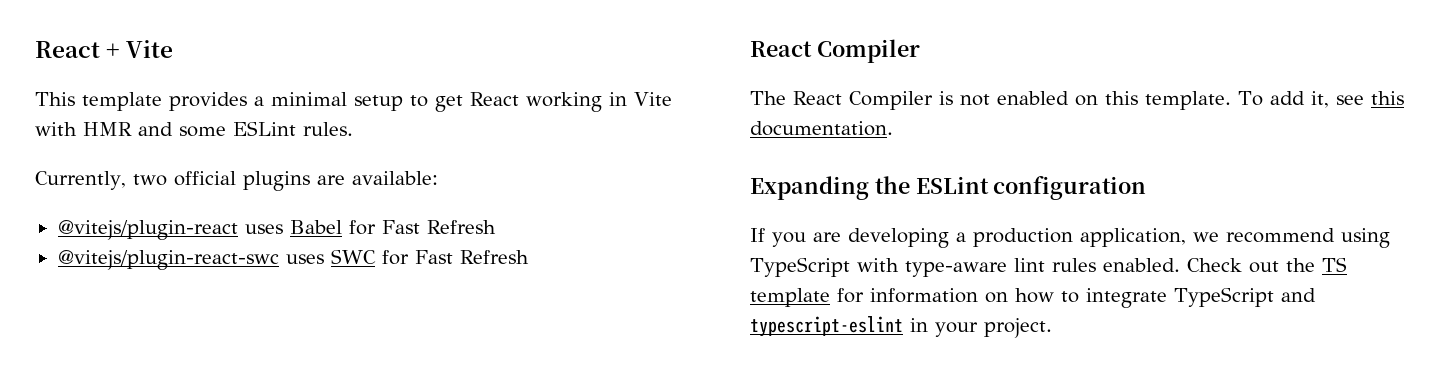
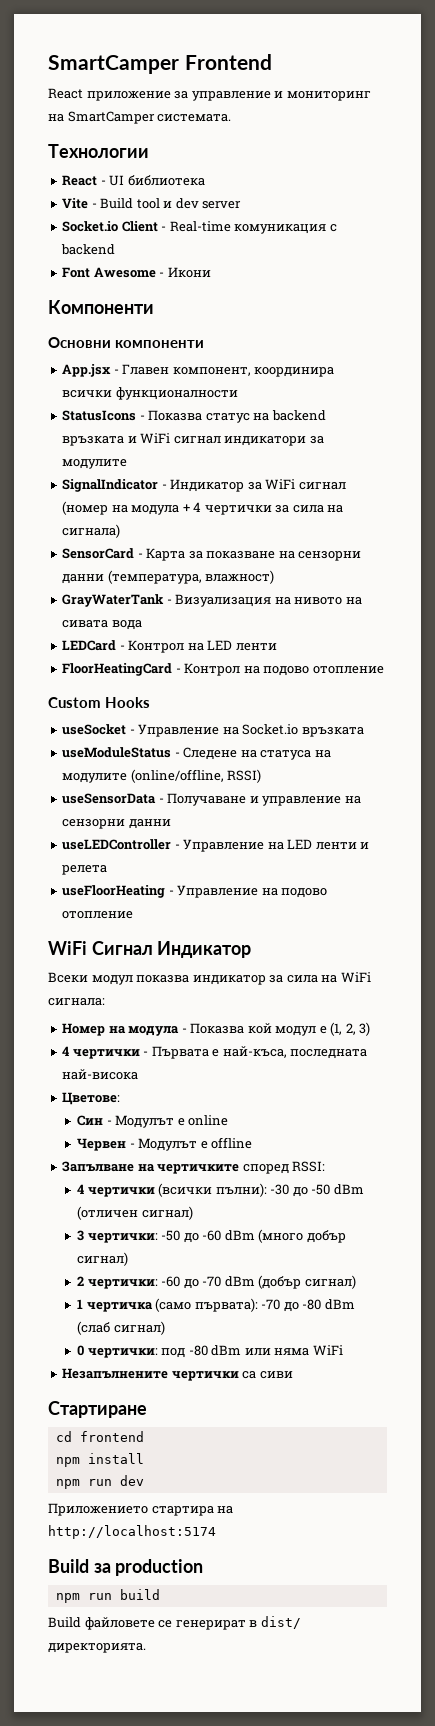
[35,40,174,58] [35,92,672,112] [35,121,353,137] [35,171,438,191] [57,220,496,240] [57,249,529,270] [750,39,920,63] [750,91,1404,110] [750,121,893,136] [750,176,1147,200] [750,228,1390,248] [750,257,1347,277] [750,287,1316,308] [750,316,1052,338] React + Vite // This template provides a minimal setup to get React working in Vite with HMR and some ESLint rules. // Currently, two official plugins are available: // @vitejs/plugin-react uses Babel for Fast Refresh // @vitejs/plugin-react-swc uses SWC for Fast Refresh // React Compiler // The React Compiler is not enabled on this template. To add it, see this documentation. // Expanding the ESLint configuration // If you are developing a production application, we recommend using TypeScript with type-aware lint rules enabled. Check out the TS template for information on how to integrate TypeScript and typescript-eslint in your project. -> [48,54,272,74] [48,88,371,101] [48,111,232,124] [48,144,149,158] [62,175,205,186] [62,198,242,209] [62,221,337,234] [61,244,116,255] [62,267,211,278] [48,300,154,314] [48,337,205,348] [62,364,335,377] [62,387,238,400] [62,410,326,423] [62,433,324,446] [62,459,128,469] [62,479,346,492] [62,501,344,515] [62,524,121,538] [62,548,362,561] [62,570,275,584] [62,594,362,607] [62,620,142,630] [62,640,277,653] [62,663,384,676] [48,697,151,708] [62,724,364,737] [62,747,331,760] [62,769,262,783] [62,793,361,806] [62,819,171,829] [62,839,370,852] [62,865,108,875] [62,885,328,898] [62,911,134,919] [48,941,252,958] [48,972,371,985] [48,998,105,1006] [62,1022,371,1036] [62,1046,368,1059] [62,1069,139,1080] [62,1092,121,1105] [77,1115,229,1128] [77,1137,253,1151] [62,1161,326,1174] [77,1183,364,1197] [77,1206,193,1220] [77,1229,346,1243] [77,1252,129,1266] [77,1275,356,1289] [77,1298,355,1312] [77,1321,165,1335] [77,1345,343,1358] [62,1368,293,1381] [48,1401,147,1418] [55,1431,144,1442] [55,1453,144,1467] [55,1475,144,1489] [48,1503,234,1516] [48,1525,216,1539] [48,1559,204,1576] [55,1589,160,1603] [48,1616,301,1630] [48,1643,146,1653] SmartCamper Frontend // React приложение за управление и мониторинг на SmartCamper системата. // Технологии // React - UI библиотека // Vite - Build tool и dev server // Socket.io Client - Real-time комуникация с backend // Font Awesome - Икони // Компоненти // Основни компоненти // App.jsx - Главен компонент, координира всички функционалности // StatusIcons - Показва статус на backend връзката и WiFi сигнал индикатори за модулите // SignalIndicator - Индикатор за WiFi сигнал (номер на модула + 4 чертички за сила на сигнала) // SensorCard - Карта за показване на сензорни данни (температура, влажност) // GrayWaterTank - Визуализация на нивото на сивата вода // LEDCard - Контрол на LED ленти // FloorHeatingCard - Контрол на подово отопление // Custom Hooks // useSocket - Управление на Socket.io връзката // useModuleStatus - Следене на статуса на модулите (online/offline, RSSI) // useSensorData - Получаване и управление на сензорни данни // useLEDController - Управление на LED ленти и релета // useFloorHeating - Управление на подово отопление // WiFi Сигнал Индикатор // Всеки модул показва индикатор за сила на WiFi сигнала: // Номер на модула - Показва кой модул е (1, 2, 3) // 4 чертички - Първата е най-къса, последната най-висока // Цветове: // Син - Модулът е online // Червен - Модулът е offline // Запълване на чертичките според RSSI: // 4 чертички (всички пълни): -30 до -50 dBm (отличен сигнал) // 3 чертички: -50 до -60 dBm (много добър сигнал) // 2 чертички: -60 до -70 dBm (добър сигнал) // 1 чертичка (само първата): -70 до -80 dBm (слаб сигнал) // 0 чертички: под -80 dBm или няма WiFi // Незапълнените чертички са сиви // Стартиране // cd frontend // npm install // npm run dev // Приложението стартира на http://localhost:5174 // Build за production // npm run build // Build файловете се генерират в dist/ директорията.

